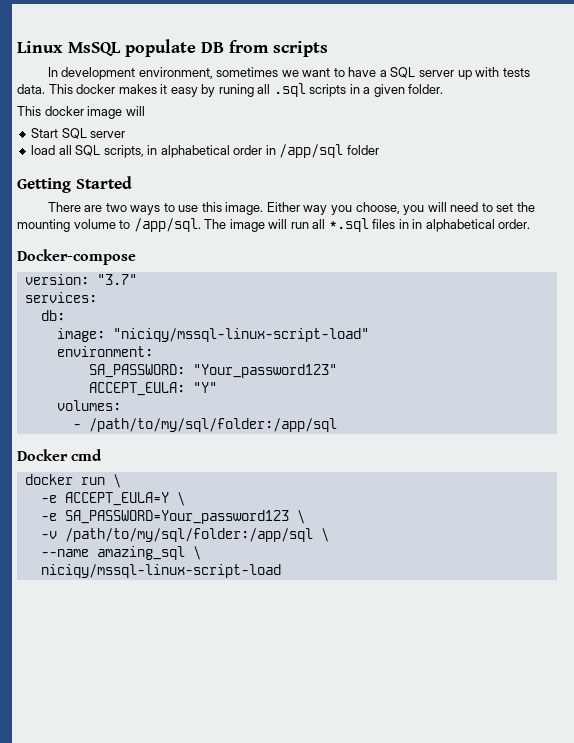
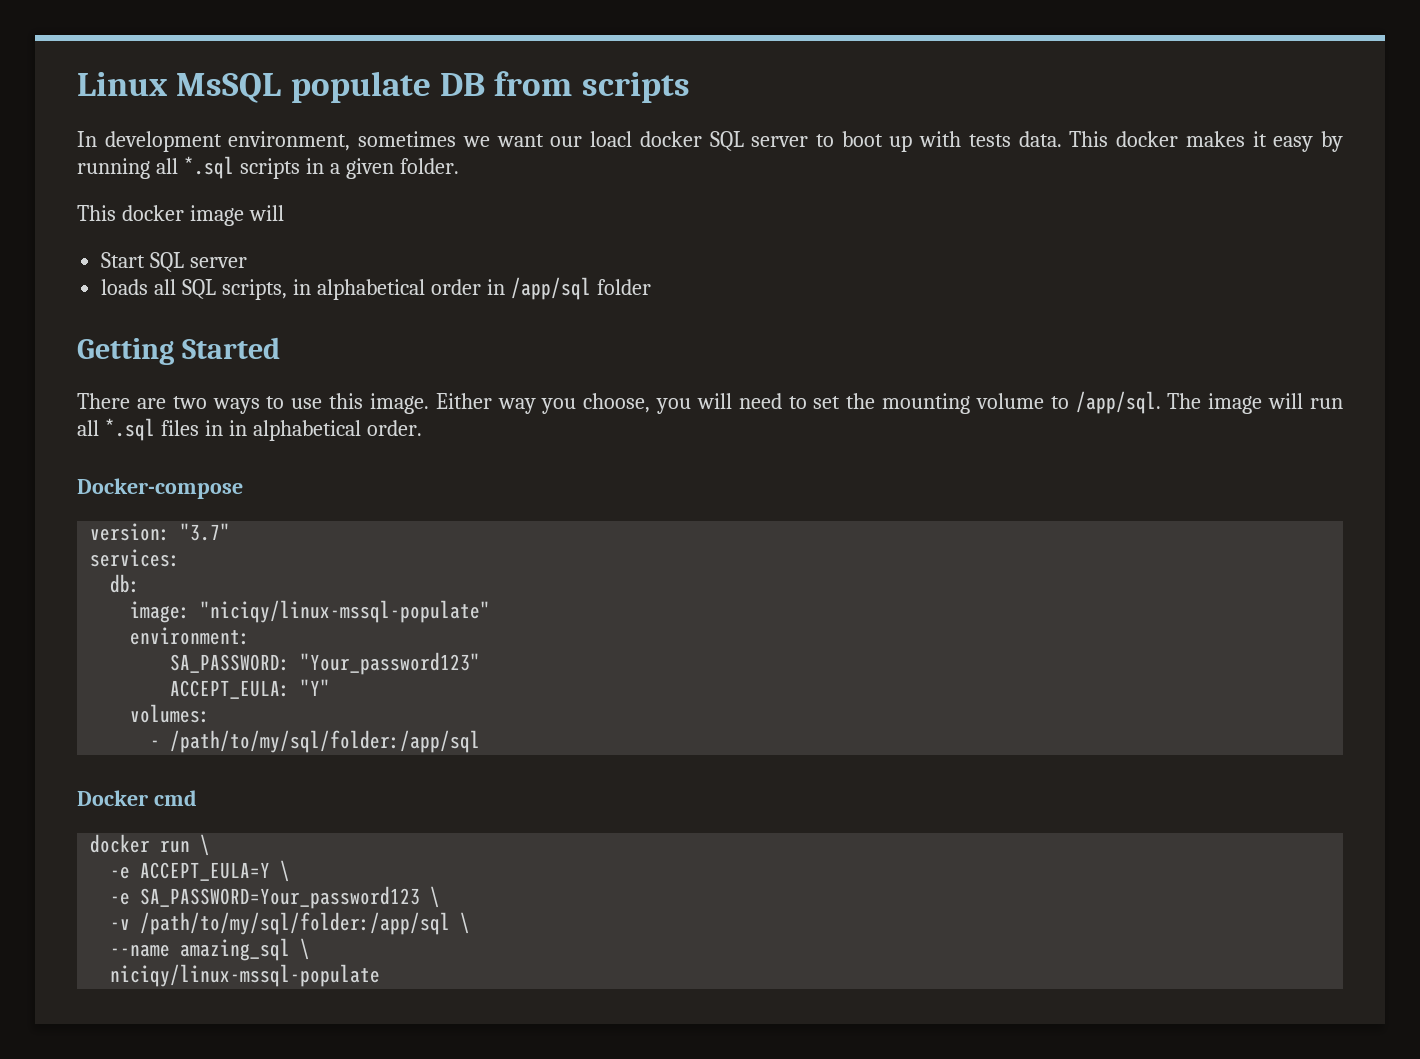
[333,67,455,78] to have a SQL server -> [550,131,883,151] our loacl docker SQL server to boot
[218,83,306,97] runing all .sql -> [77,156,234,179] running all *.sql
[31,145,56,155] load -> [101,279,149,295] loads
[112,328,369,342] "niciqy/mssql-linux-script-load" -> [200,600,491,623] "niciqy/linux-mssql-populate"
[40,564,281,578] niciqy/mssql-linux-script-load -> [110,964,381,987] niciqy/linux-mssql-populate

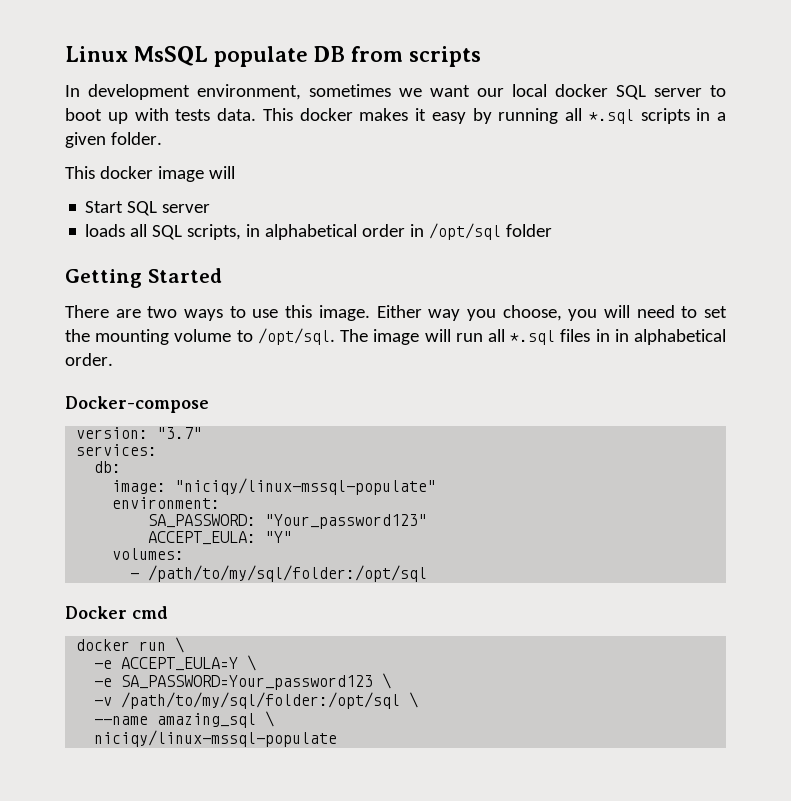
[590,131,633,147] loacl -> [512,84,547,97] local
[510,277,591,300] /app/sql -> [429,223,502,240] /opt/sql
[1075,391,1161,414] /app/sql. -> [257,328,335,345] /opt/sql.
[170,730,481,753] /path/to/my/sql/folder:/app/sql -> [148,565,428,582] /path/to/my/sql/folder:/opt/sql
[140,912,451,935] /path/to/my/sql/folder:/app/sql -> [121,692,401,709] /path/to/my/sql/folder:/opt/sql

